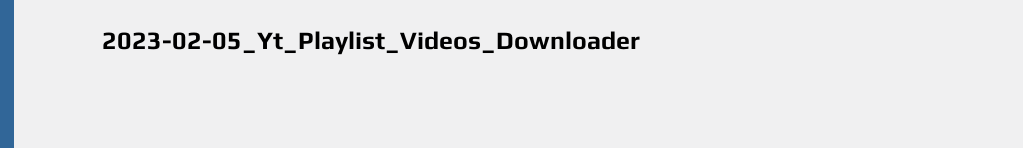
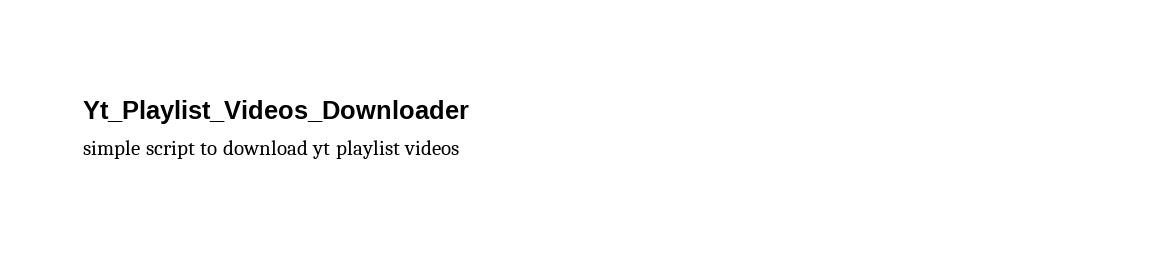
[102,31,640,55] 2023-02-05_Yt_Playlist_Videos_Downloader -> [83,100,469,124] [83,140,460,159] Yt_Playlist_Videos_Downloader // simple script to download yt playlist videos

